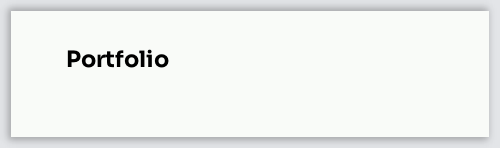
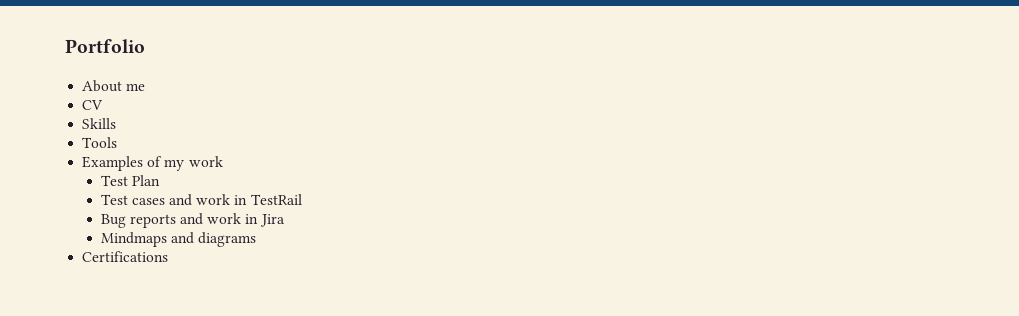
(169, 58) none -> [82,80,146,92] [82,100,104,110] [82,118,117,129] [82,137,118,148] [82,156,223,171] [100,175,160,186] [100,194,302,206] [100,213,285,228] [100,232,257,247] [82,251,169,262] // About me // CV // Skills // Tools // Examples of my work // Test Plan // Test cases and work in TestRail // Bug reports and work in Jira // Mindmaps and diagrams // Certifications

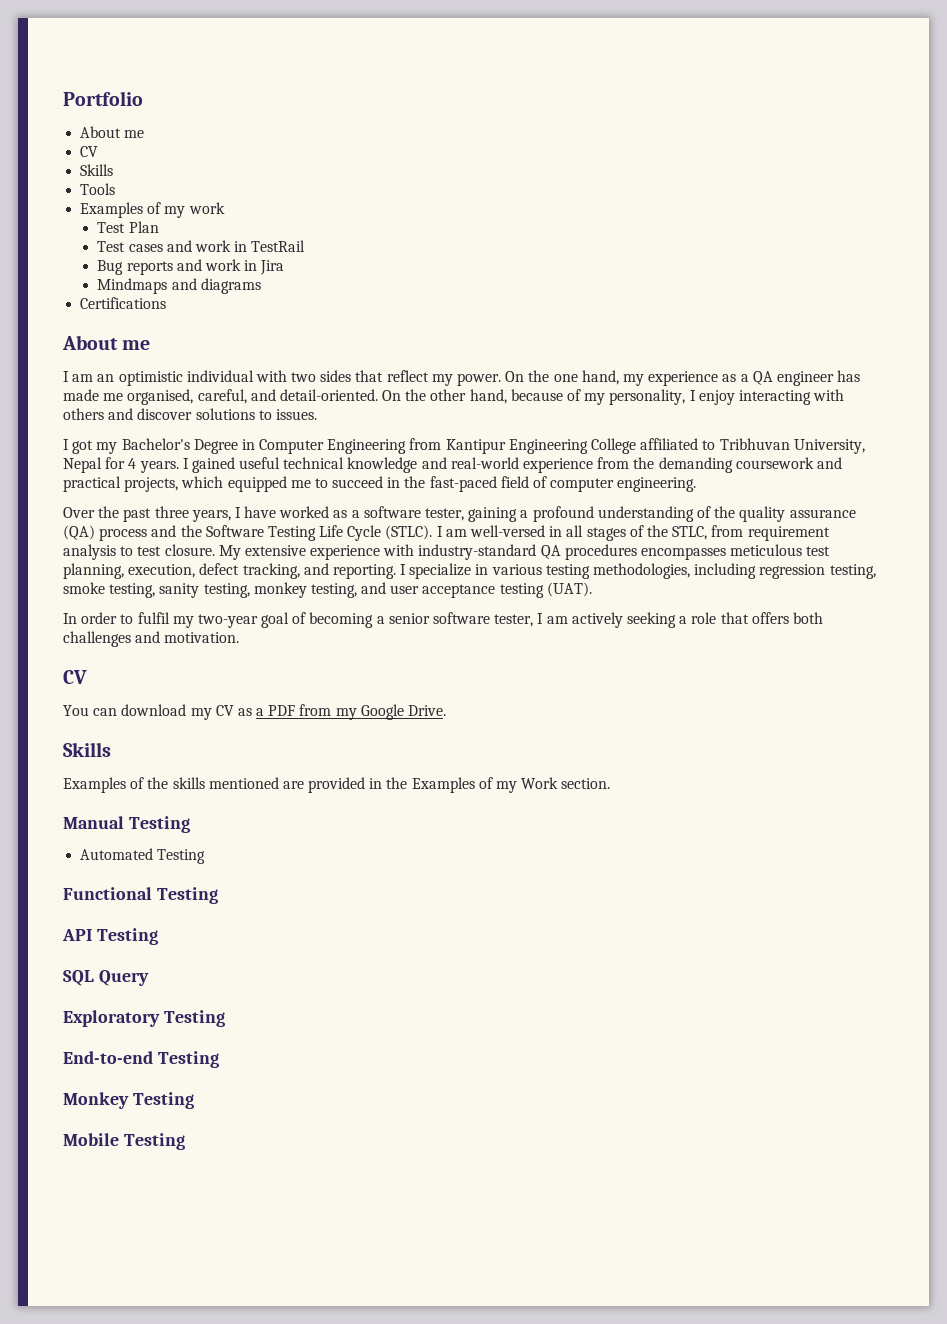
(169, 256) none -> [62,335,151,350] [63,370,861,386] [63,389,845,405] [63,408,317,420] [63,438,865,454] [63,457,842,473] [63,476,697,492] [63,506,856,522] [63,525,830,541] [63,544,831,560] [63,563,876,579] [63,582,592,598] [63,612,823,628] [63,631,240,647] [63,670,87,684] [63,704,447,720] [63,742,111,757] [63,777,611,793] [63,816,190,833] [80,848,206,864] [63,887,218,904] [62,928,158,945] [63,970,149,986] [63,1010,225,1027] [63,1051,219,1068] [63,1092,194,1109] [63,1133,185,1150] // About me // I am an optimistic individual with two sides that reflect my power. On the one hand, my experience as a QA engineer has made me organised, careful, and detail-oriented. On the other hand, because of my personality, I enjoy interacting with others and discover solutions to issues. // I got my Bachelor's Degree in Computer Engineering from Kantipur Engineering College affiliated to Tribhuvan University, Nepal for 4 years. I gained useful technical knowledge and real-world experience from the demanding coursework and practical projects, which equipped me to succeed in the fast-paced field of computer engineering. // Over the past three years, I have worked as a software tester, gaining a profound understanding of the quality assurance (QA) process and the Software Testing Life Cycle (STLC). I am well-versed in all stages of the STLC, from requirement analysis to test closure. My extensive experience with industry-standard QA procedures encompasses meticulous test planning, execution, defect tracking, and reporting. I specialize in various testing methodologies, including regression testing, smoke testing, sanity testing, monkey testing, and user acceptance testing (UAT). // In order to fulfil my two-year goal of becoming a senior software tester, I am actively seeking a role that offers both challenges and motivation. // CV // You can download my CV as a PDF from my Google Drive. // Skills // Examples of the skills mentioned are provided in the Examples of my Work section. // Manual Testing // Automated Testing // Functional Testing // API Testing // SQL Query // Exploratory Testing // End-to-end Testing // Monkey Testing // Mobile Testing

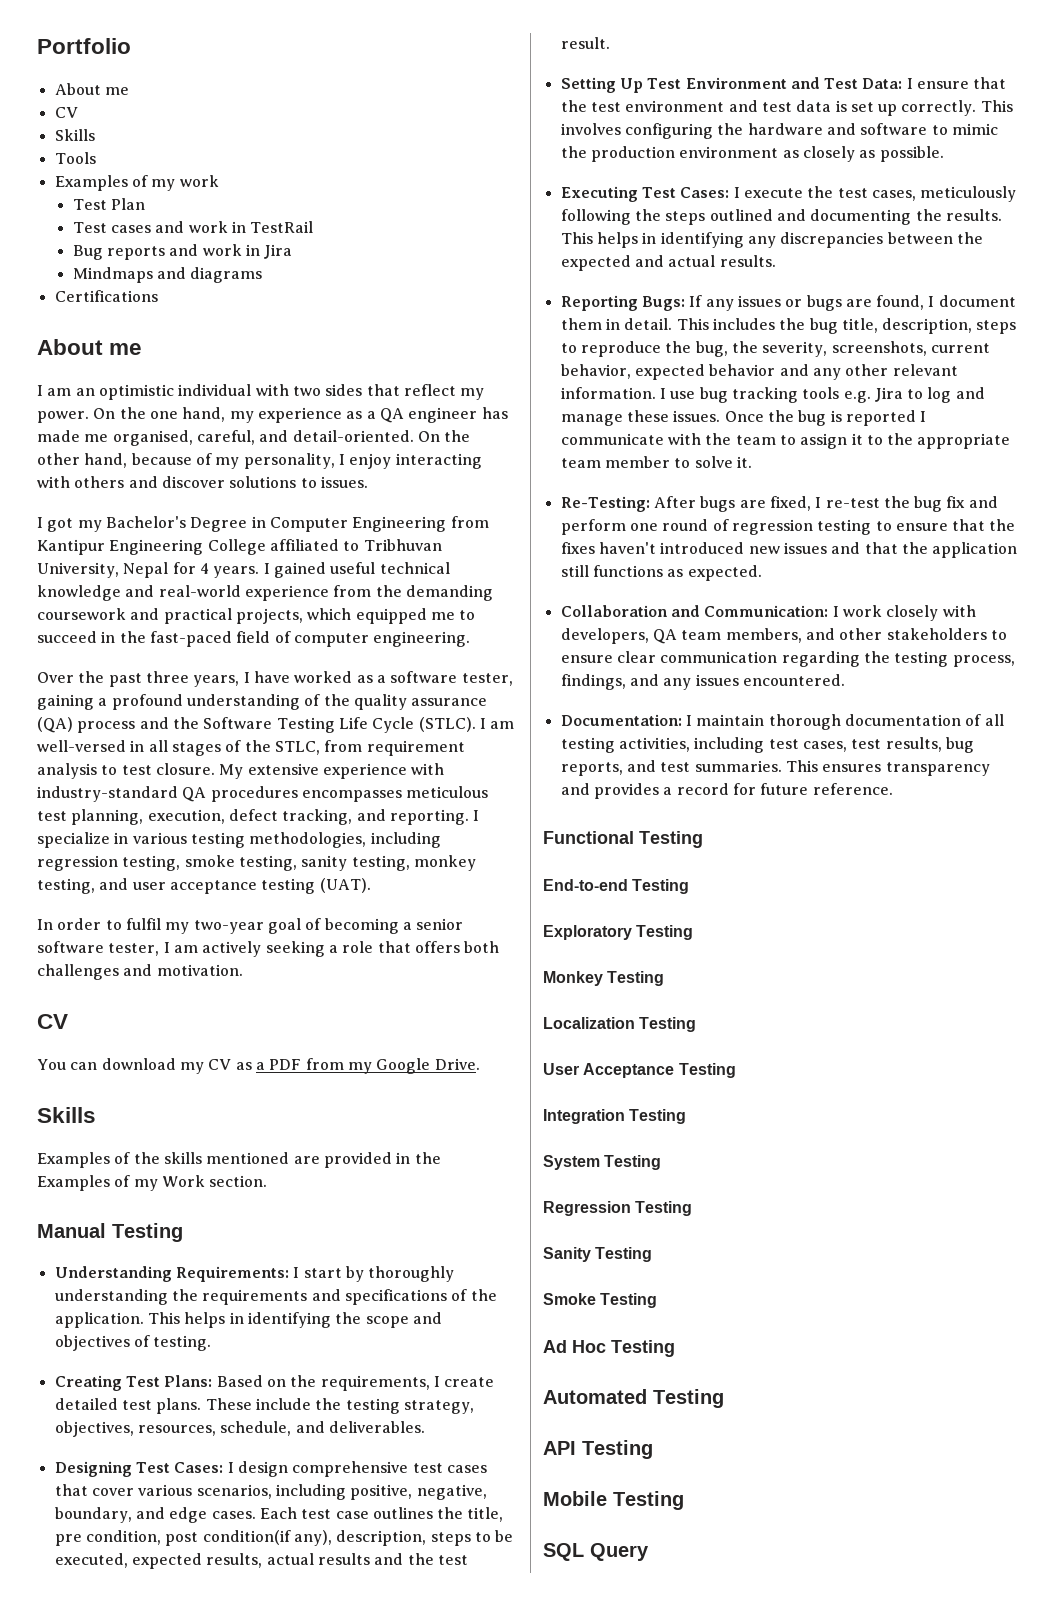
[80,848,206,864] [63,887,152,900] Automated Testing // Functional -> [54,1266,455,1282] [54,1289,497,1305] [54,1312,442,1328] [54,1335,212,1351] [54,1375,495,1391] [54,1398,474,1414] [54,1421,425,1437] [54,1461,487,1477] [54,1484,487,1500] [54,1507,504,1523] [54,1530,514,1546] [54,1553,468,1569] [560,37,610,49] [560,77,1007,93] [560,100,1013,116] [560,123,998,139] [560,146,944,162] [560,186,1017,202] [560,209,1002,225] [560,232,983,248] [560,255,776,271] [560,295,1016,311] [560,318,1017,334] [560,341,990,357] [560,364,958,380] [560,387,985,403] [560,410,927,426] [560,433,1011,449] [560,456,752,468] [560,496,998,512] [560,519,1016,535] [560,542,1018,558] [560,565,762,581] [560,605,976,621] [560,628,1007,644] [560,651,1015,667] [560,674,845,690] [560,714,1004,730] [560,737,974,753] [560,760,990,776] [560,783,893,799] [543,831,703,848] [543,879,690,894] [543,925,694,940] [543,971,665,986] [543,1017,697,1032] [543,1063,736,1078] [543,1109,687,1124] [543,1155,662,1170] [543,1201,693,1216] [543,1247,653,1262] [543,1293,658,1308] [543,1340,675,1357] [543,1389,647,1404] Understanding Requirements: I start by thoroughly understanding the requirements and specifications of the application. This helps in identifying the scope and objectives of testing. // Creating Test Plans: Based on the requirements, I create detailed test plans. These include the testing strategy, objectives, resources, schedule, and deliverables. // Designing Test Cases: I design comprehensive test cases that cover various scenarios, including positive, negative, boundary, and edge cases. Each test case outlines the title, pre condition, post condition(if any), description, steps to be executed, expected results, actual results and the test result. // Setting Up Test Environment and Test Data: I ensure that the test environment and test data is set up correctly. This involves configuring the hardware and software to mimic the production environment as closely as possible. // Executing Test Cases: I execute the test cases, meticulously following the steps outlined and documenting the results. This helps in identifying any discrepancies between the expected and actual results. // Reporting Bugs: If any issues or bugs are found, I document them in detail. This includes the bug title, description, steps to reproduce the bug, the severity, screenshots, current behavior, expected behavior and any other relevant information. I use bug tracking tools e.g. Jira to log and manage these issues. Once the bug is reported I communicate with the team to assign it to the appropriate team member to solve it. // Re-Testing: After bugs are fixed, I re-test the bug fix and perform one round of regression testing to ensure that the fixes haven't introduced new issues and that the application still functions as expected. // Collaboration and Communication: I work closely with developers, QA team members, and other stakeholders to ensure clear communication regarding the testing process, findings, and any issues encountered. // Documentation: I maintain thorough documentation of all testing activities, including test cases, test results, bug reports, and test summaries. This ensures transparency and provides a record for future reference. // Functional Testing // End-to-end Testing // Exploratory Testing // Monkey Testing // Localization Testing // User Acceptance Testing // Integration Testing // System Testing // Regression Testing // Sanity Testing // Smoke Testing // Ad Hoc Testing // Automated
(158, 936) none -> [543,1491,684,1510] // Mobile Testing
[63,1010,225,1027] [63,1051,219,1068] [63,1092,194,1109] [63,1133,185,1150] // Exploratory Testing // End-to-end Testing // Monkey Testing // Mobile Testing -> (649, 1552) none

